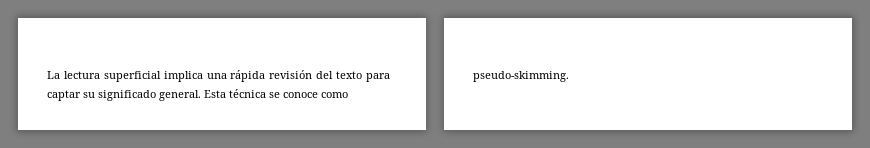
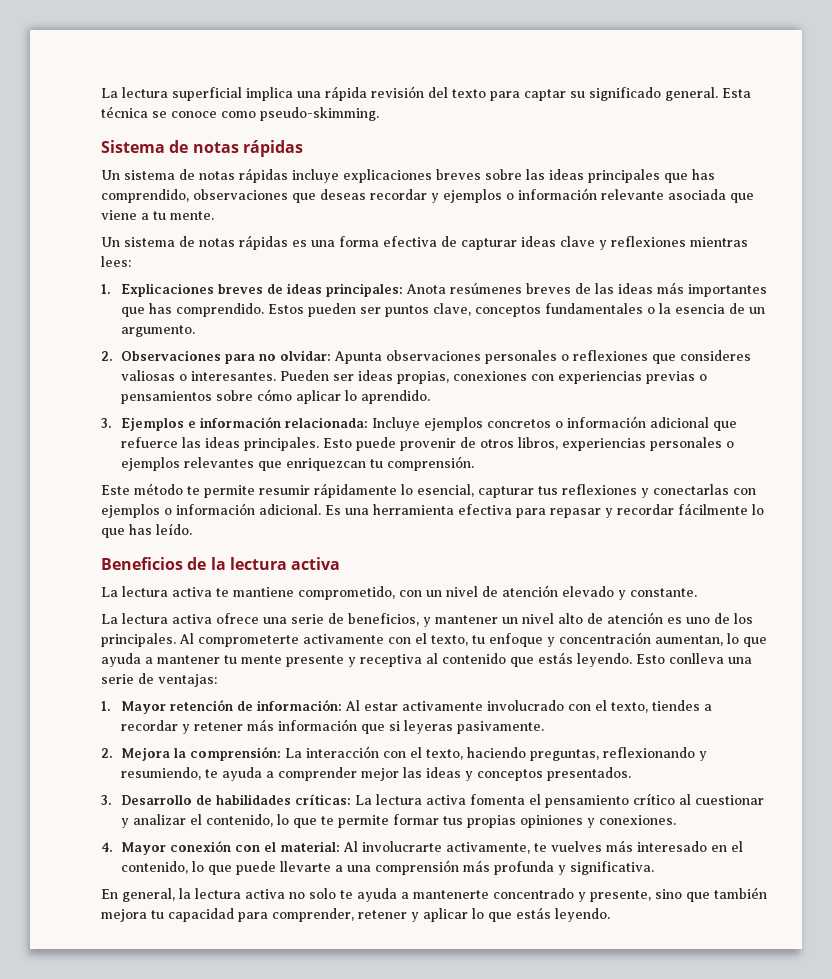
(569, 76) none -> [101,140,303,157] [101,168,715,183] [101,188,754,203] [101,210,214,220] [101,235,748,250] [101,256,131,267] [101,282,767,297] [120,303,765,317] [120,325,195,337] [101,350,751,364] [120,370,707,384] [120,389,430,404] [101,416,737,431] [120,437,734,451] [120,456,474,471] [101,483,756,498] [101,503,764,518] [101,523,192,538] [101,557,341,570] [101,585,697,600] [101,612,753,627] [101,632,767,647] [101,652,752,667] [101,673,217,687] [101,700,712,714] [120,719,544,734] [101,746,707,761] [120,767,631,781] [101,793,764,808] [120,814,676,828] [101,840,743,855] [120,860,654,875] [101,887,767,902] [101,907,610,922] // Sistema de notas rápidas // Un sistema de notas rápidas incluye explicaciones breves sobre las ideas principales que has comprendido, observaciones que deseas recordar y ejemplos o información relevante asociada que viene a tu mente. // Un sistema de notas rápidas es una forma efectiva de capturar ideas clave y reflexiones mientras lees: // 1. Explicaciones breves de ideas principales: Anota resúmenes breves de las ideas más importantes que has comprendido. Estos pueden ser puntos clave, conceptos fundamentales o la esencia de un argumento. // 2. Observaciones para no olvidar: Apunta observaciones personales o reflexiones que consideres valiosas o interesantes. Pueden ser ideas propias, conexiones con experiencias previas o pensamientos sobre cómo aplicar lo aprendido. // 3. Ejemplos e información relacionada: Incluye ejemplos concretos o información adicional que refuerce las ideas principales. Esto puede provenir de otros libros, experiencias personales o ejemplos relevantes que enriquezcan tu comprensión. // Este método te permite resumir rápidamente lo esencial, capturar tus reflexiones y conectarlas con ejemplos o información adicional. Es una herramienta efectiva para repasar y recordar fácilmente lo que has leído. // Beneficios de la lectura activa // La lectura activa te mantiene comprometido, con un nivel de atención elevado y constante. // La lectura activa ofrece una serie de beneficios, y mantener un nivel alto de atención es uno de los principales. Al comprometerte activamente con el texto, tu enfoque y concentración aumentan, lo que ayuda a mantener tu mente presente y receptiva al contenido que estás leyendo. Esto conlleva una serie de ventajas: // 1. Mayor retención de información: Al estar activamente involucrado con el texto, tiendes a recordar y retener más información que si leyeras pasivamente. // 2. Mejora la comprensión: La interacción con el texto, haciendo preguntas, reflexionando y resumiendo, te ayuda a comprender mejor las ideas y conceptos presentados. // 3. Desarrollo de habilidades críticas: La lectura activa fomenta el pensamiento crítico al cuestionar y analizar el contenido, lo que te permite formar tus propias opiniones y conexiones. // 4. Mayor conexión con el material: Al involucrarte activamente, te vuelves más interesado en el contenido, lo que puede llevarte a una comprensión más profunda y significativa. // En general, la lectura activa no solo te ayuda a mantenerte concentrado y presente, sino que también mejora tu capacidad para comprender, retener y aplicar lo que estás leyendo.

